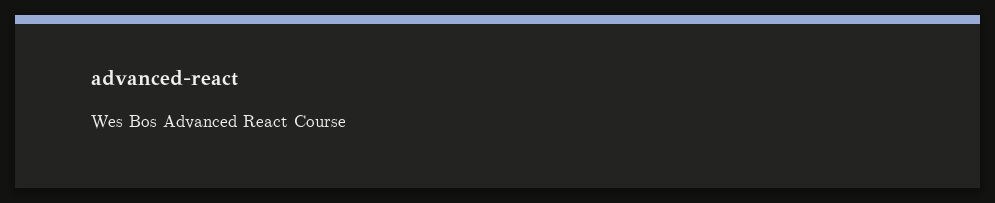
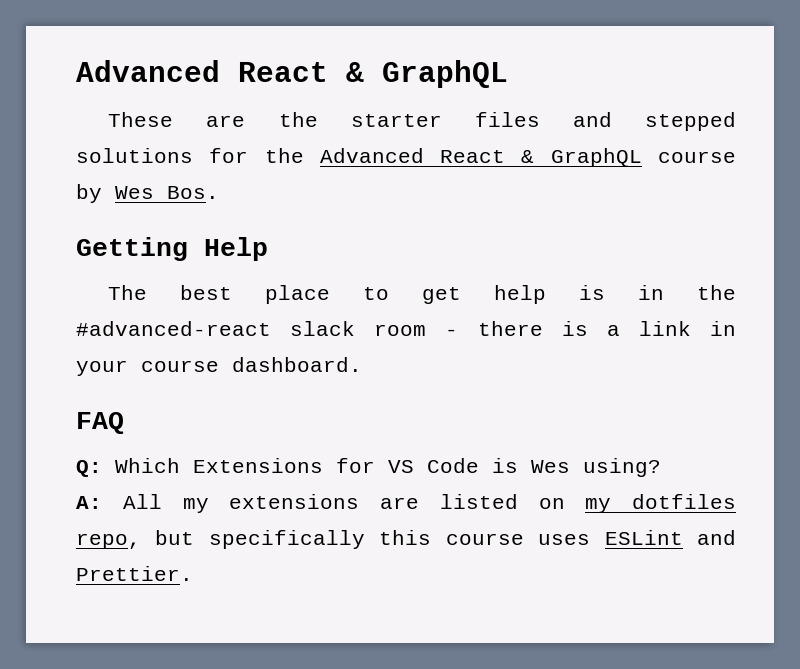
[91,70,238,86] [91,115,346,130] advanced-react // Wes Bos Advanced React Course -> [76,60,508,88] [108,112,736,131] [76,148,736,167] [76,184,219,203] [76,237,268,261] [108,285,736,304] [76,321,736,336] [76,357,362,376] [76,412,124,434] [76,458,661,477] [76,494,736,513] [76,530,737,549] [76,566,193,581] Advanced React & GraphQL // These are the starter files and stepped solutions for the Advanced React & GraphQL course by Wes Bos. // Getting Help // The best place to get help is in the #advanced-react slack room - there is a link in your course dashboard. // FAQ // Q: Which Extensions for VS Code is Wes using? // A: All my extensions are listed on my dotfiles repo, but specifically this course uses ESLint and Prettier.

